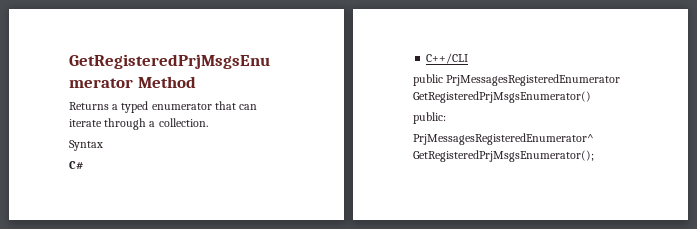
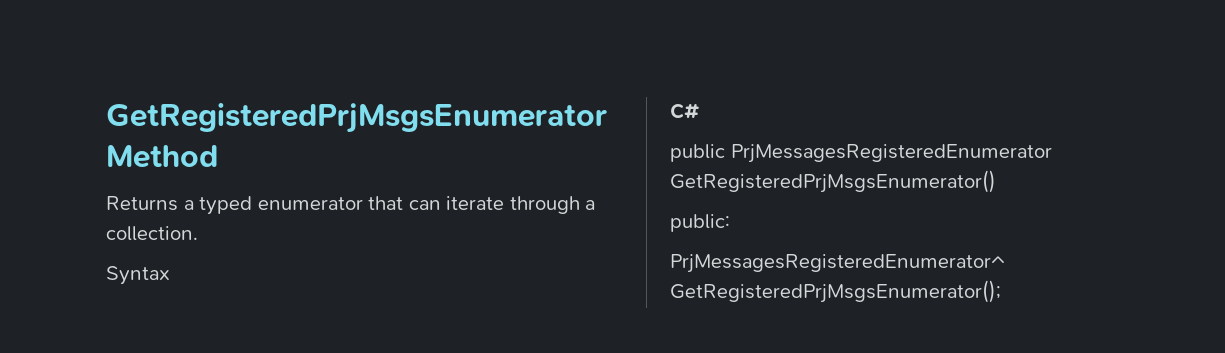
[426,53,469,64] // C++/CLI -> (700, 111) none

